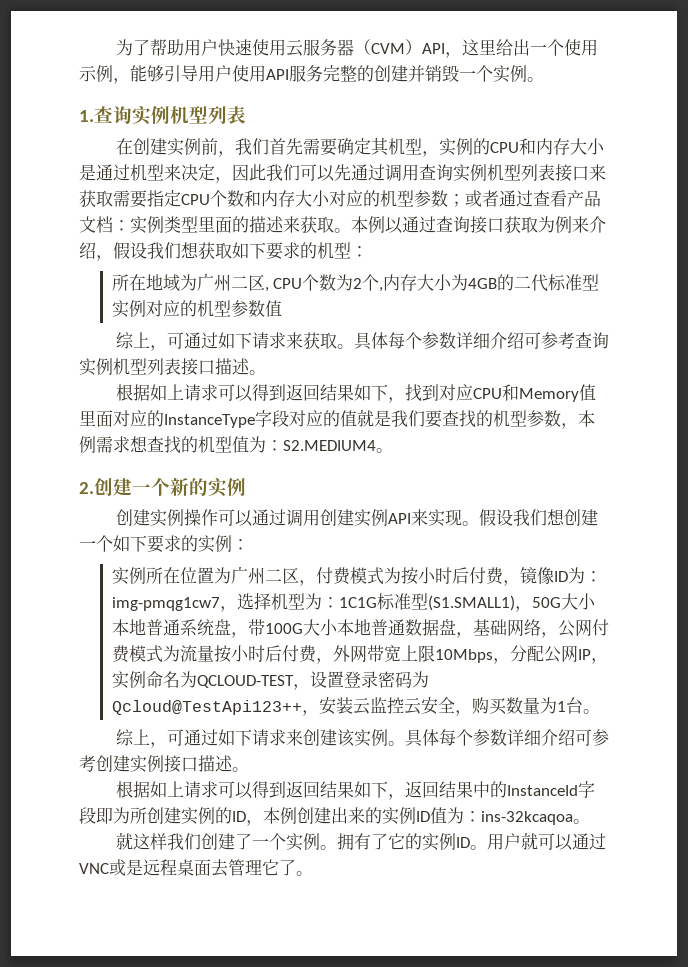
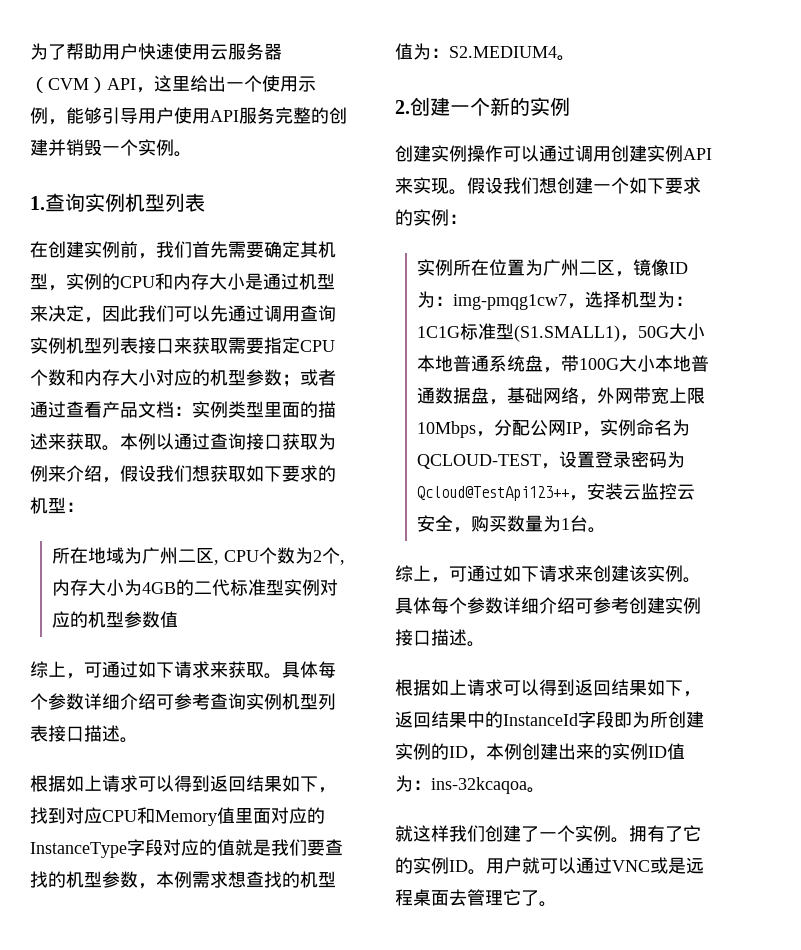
[315,567,520,586] 付费模式为按小时后付费， -> (634, 274) none
[557,619,609,637] [111,645,333,664] 公网付费模式为流量按小时后付费， -> (598, 402) none

